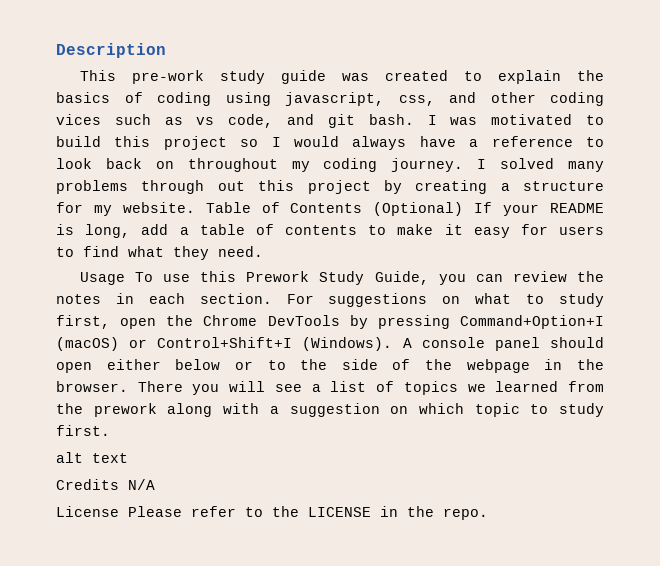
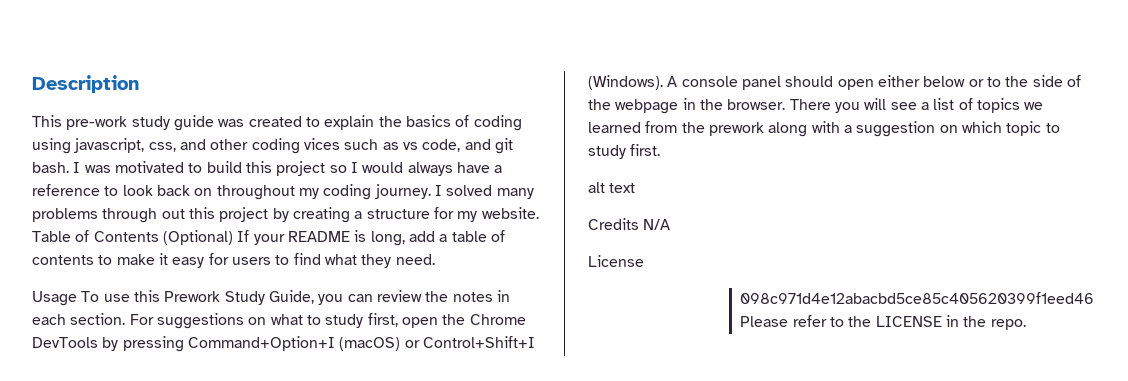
(119, 511) none -> [740,292,1095,304] // 098c971d4e12abacbd5ce85c405620399f1eed46

